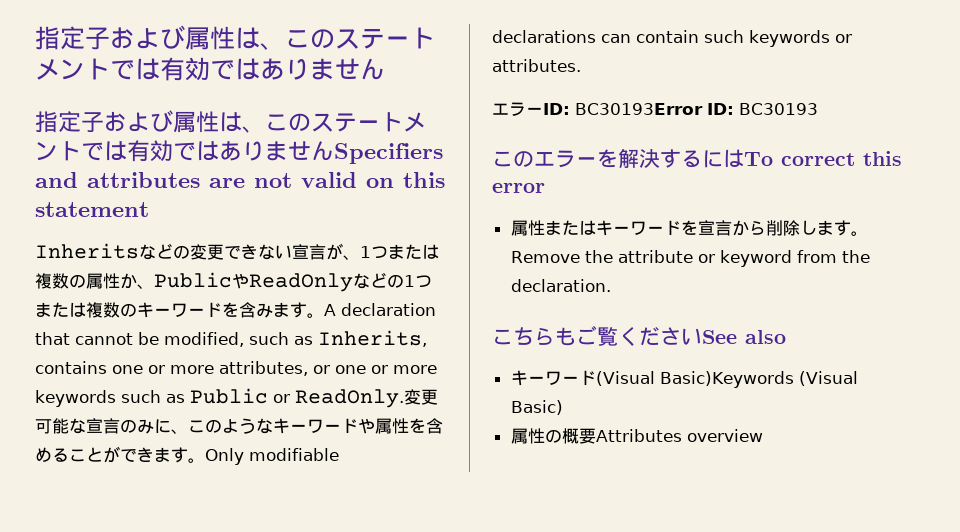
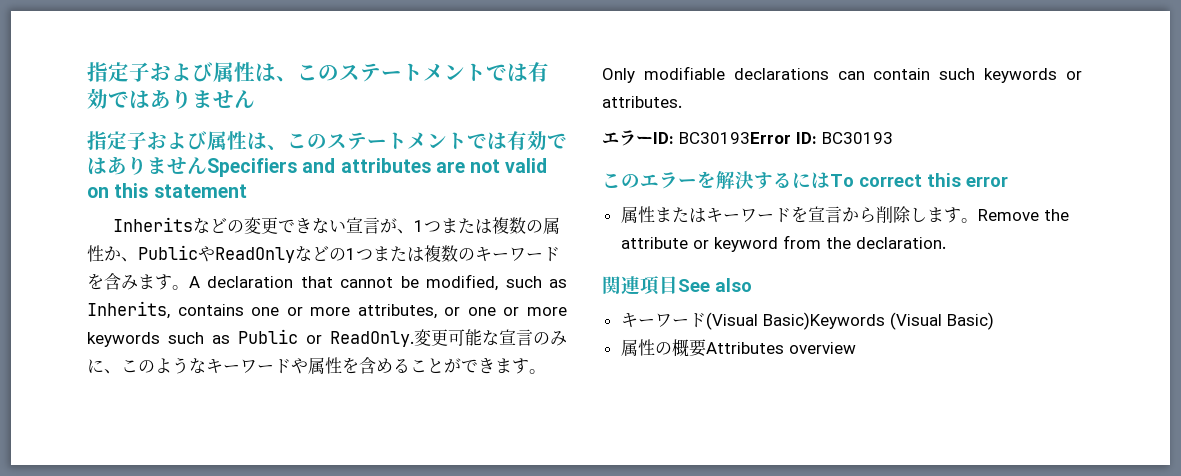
[492,325,702,346] こちらもご覧ください -> [602,276,678,295] 関連項目

